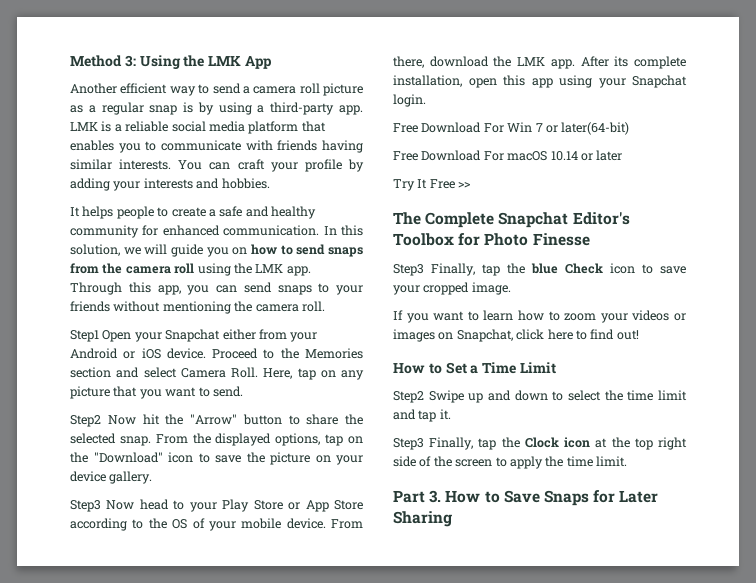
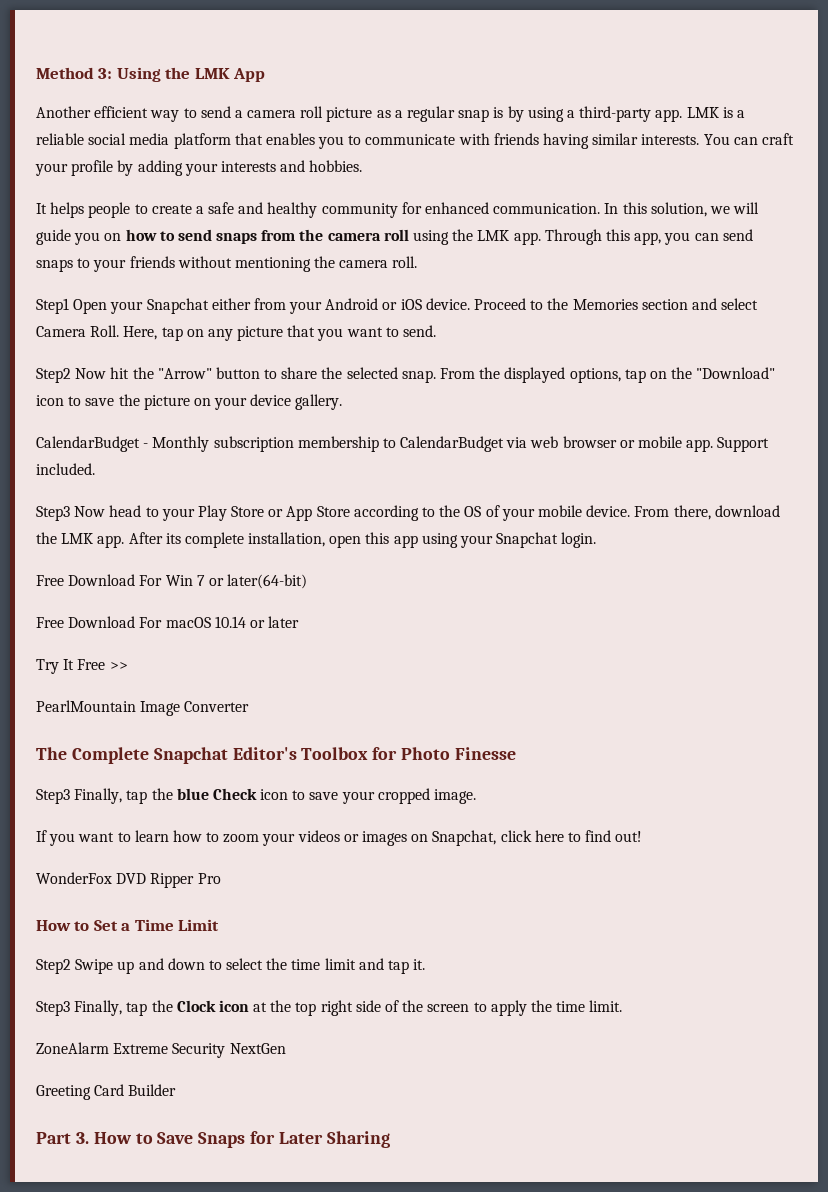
(153, 477) none -> [36,436,770,452] [36,463,95,475] // CalendarBudget - Monthly subscription membership to CalendarBudget via web browser or mobile app. Support included.
(471, 184) none -> [36,700,250,716] // PearlMountain Image Converter
(639, 335) none -> [36,872,221,888] // WonderFox DVD Ripper Pro
(627, 461) none -> [36,1042,286,1058] [36,1084,177,1100] // ZoneAlarm Extreme Security NextGen // Greeting Card Builder

